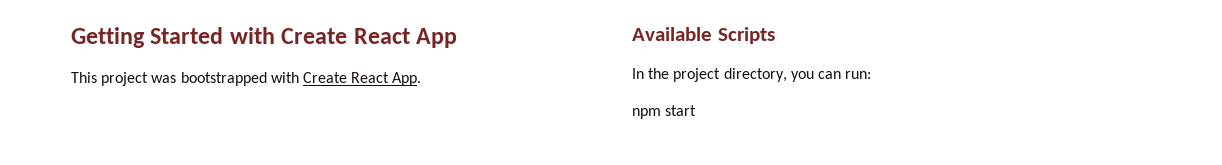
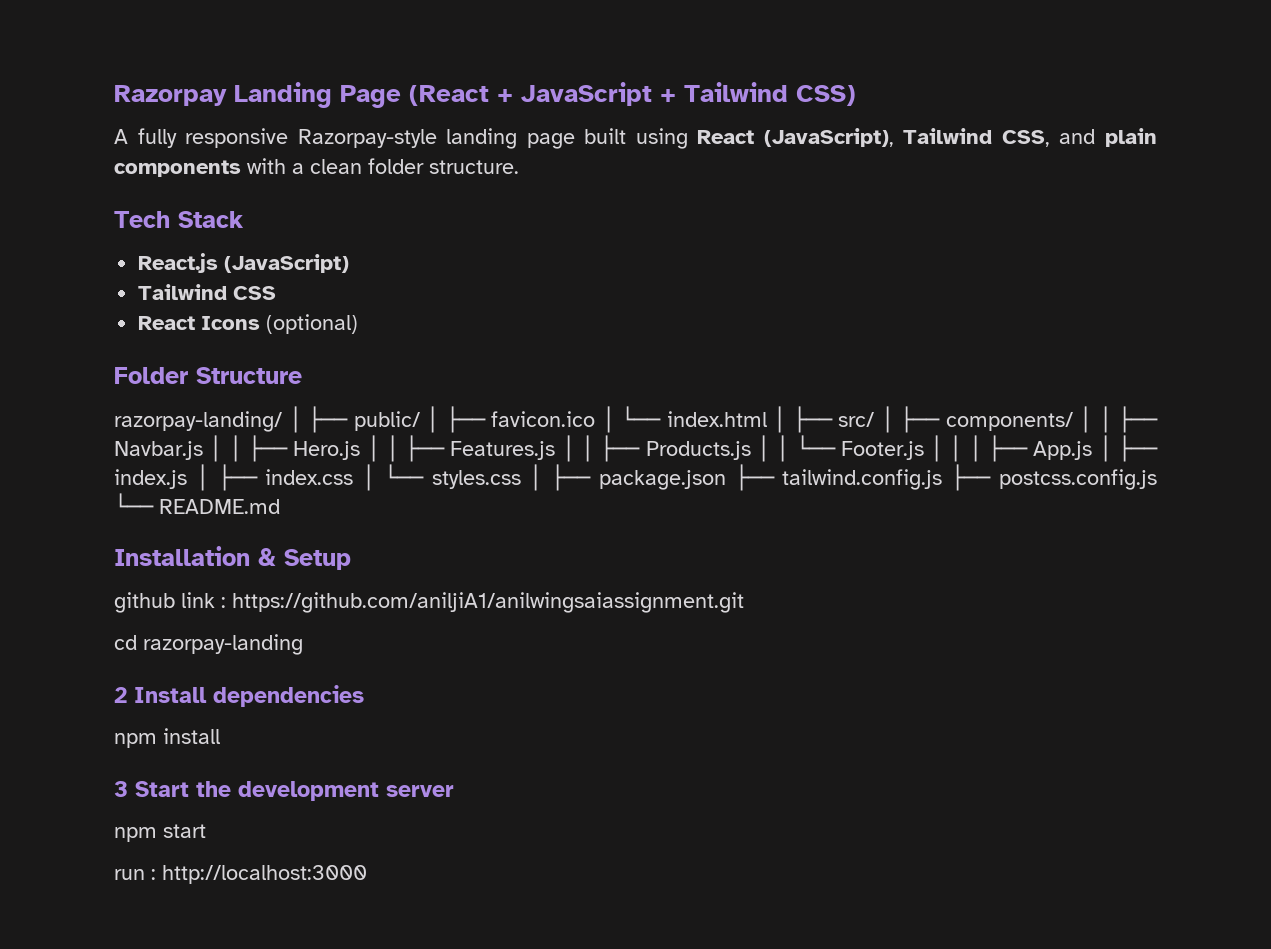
[71,27,458,48] [71,72,422,86] [632,27,775,44] [632,68,872,82] Getting Started with Create React App // This project was bootstrapped with Create React App. // Available Scripts // In the project directory, you can run: -> [114,82,856,108] [114,128,1157,149] [114,158,519,177] [114,211,244,228] [138,253,350,273] [138,284,277,300] [138,314,359,334] [114,367,302,384] [114,406,1158,433] [114,435,1159,462] [114,464,1157,491] [114,493,280,514] [114,546,351,570] [114,592,744,613] [114,634,303,655] [114,685,364,707] [114,728,220,748] [114,781,454,801] Razorpay Landing Page (React + JavaScript + Tailwind CSS) // A fully responsive Razorpay-style landing page built using React (JavaScript), Tailwind CSS, and plain components with a clean folder structure. // Tech Stack // React.js (JavaScript) // Tailwind CSS // React Icons (optional) // Folder Structure // razorpay-landing/ │ ├── public/ │ ├── favicon.ico │ └── index.html │ ├── src/ │ ├── components/ │ │ ├── Navbar.js │ │ ├── Hero.js │ │ ├── Features.js │ │ ├── Products.js │ │ └── Footer.js │ │ │ ├── App.js │ ├── index.js │ ├── index.css │ └── styles.css │ ├── package.json ├── tailwind.config.js ├── postcss.config.js └── README.md // Installation & Setup // github link : https://github.com/aniljiA1/anilwingsaiassignment.git // cd razorpay-landing // 2 Install dependencies // npm install // 3 Start the development server
(697, 110) none -> [114,865,367,884] // run : http://localhost:3000

